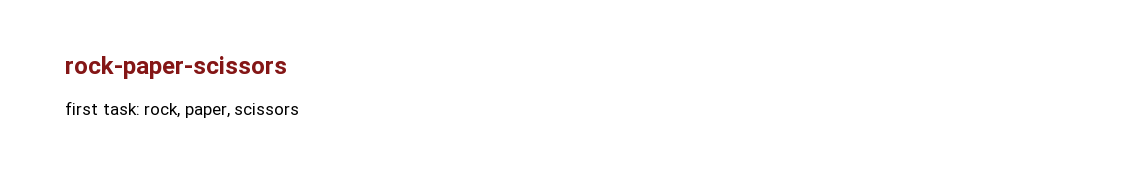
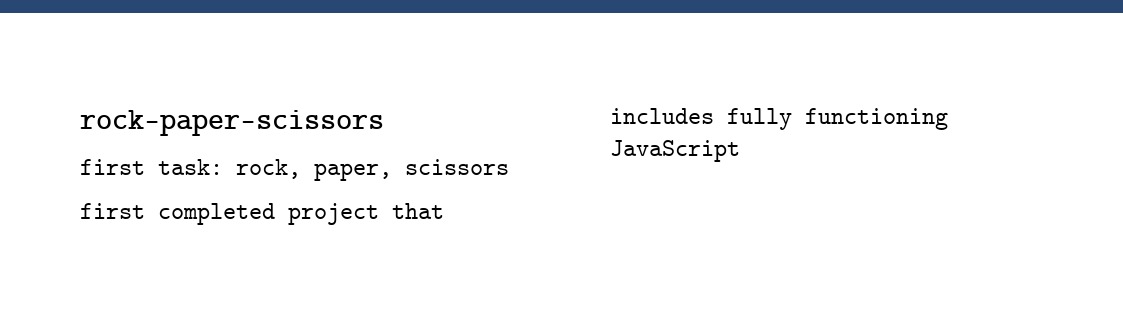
(300, 109) none -> [80,203,444,225] [610,108,948,130] [610,140,740,162] // first completed project that includes fully functioning JavaScript

